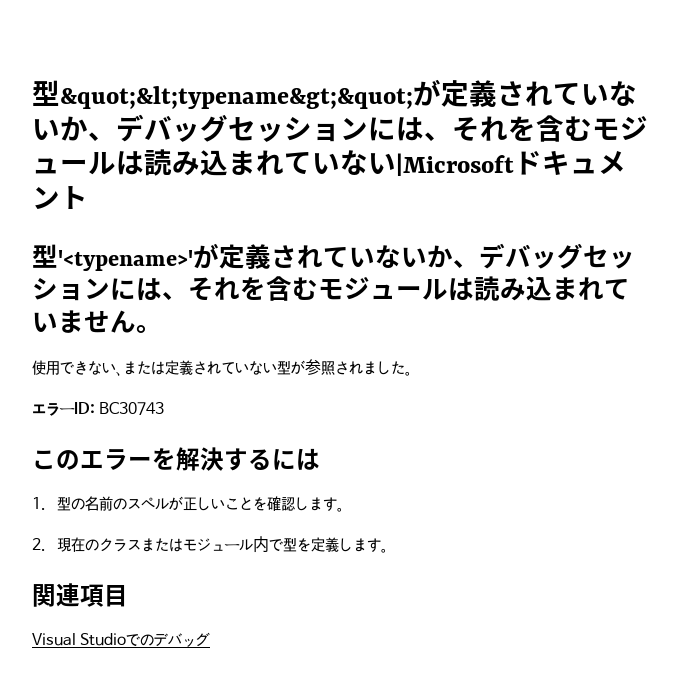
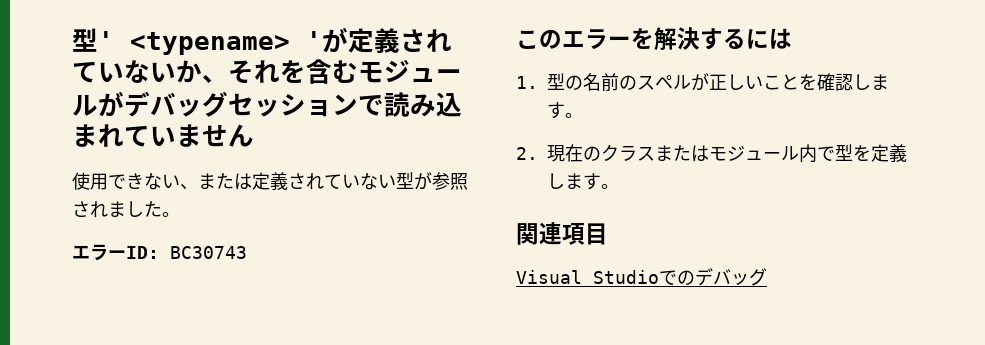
[32,79,637,109] [32,114,648,142] [32,149,626,176] [32,186,88,209] [32,243,635,271] [32,276,474,301] 型&quot;&lt;typename&gt;&quot;が定義されていないか、デバッグセッションには、それを含むモジュールは読み込まれていない|Microsoftドキュメント // 型'<typename>'が定義されていないか、デバッグセッションには、それを含むモジュールは -> [72,27,452,55] [72,59,462,84] [72,91,384,117] 型' <typename> 'が定義されていないか、それを含むモジュールがデバッグセッションで
[136,325,162,333] 。 -> (254, 135) none

